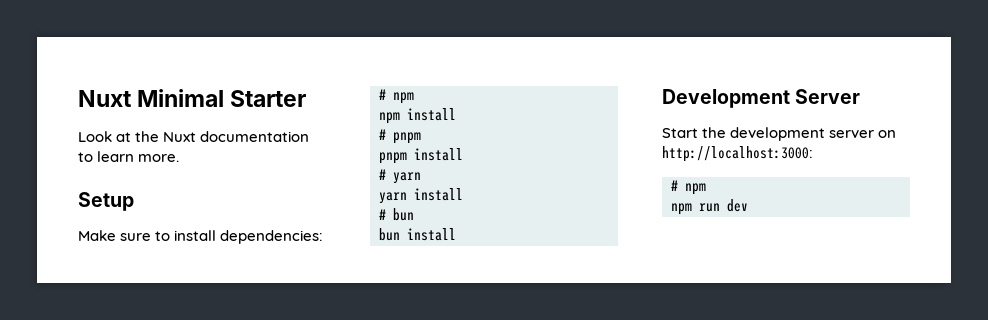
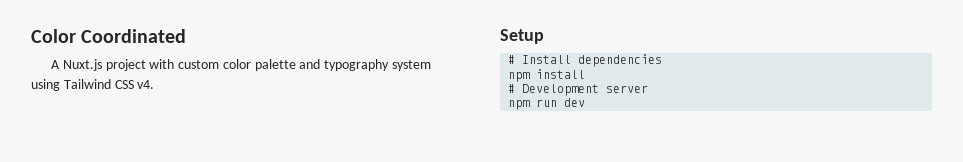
[78,89,307,107] [78,131,310,142] [78,151,180,162] [78,192,134,211] [78,230,324,244] [379,89,414,104] Nuxt Minimal Starter // Look at the Nuxt documentation to learn more. // Setup // Make sure to install dependencies: // # npm -> [31,29,187,43] [51,59,432,71] [31,79,155,91] [500,29,544,44] [508,54,663,67] Color Coordinated // A Nuxt.js project with custom color palette and typography system using Tailwind CSS v4. // Setup // # Install dependencies
[393,132,421,144] [379,148,463,164] [379,169,421,184] [379,188,463,204] [379,208,414,221] [379,228,456,241] [662,89,861,108] [662,127,897,141] [662,146,813,162] [671,180,706,195] pnpm // pnpm install // # yarn // yarn install // # bun // bun install // Development Server // Start the development server on http://localhost:3000: // # npm -> [522,84,649,96] Development server

